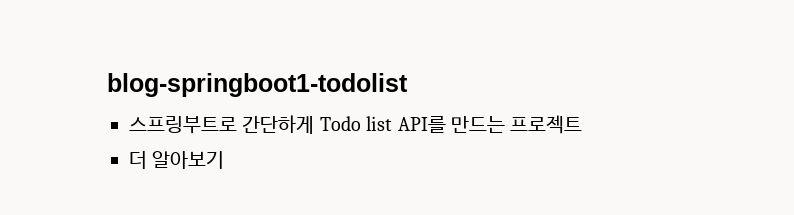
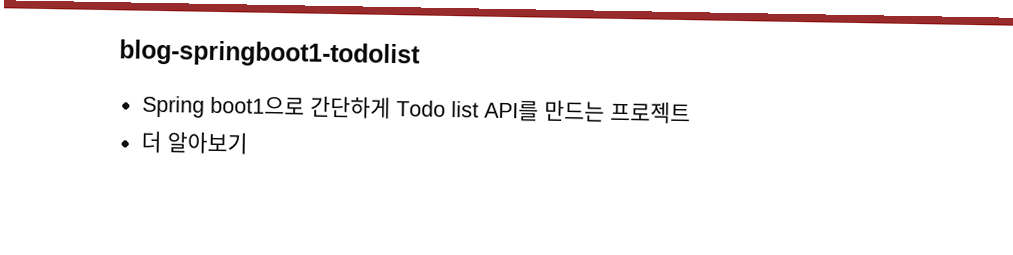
[129,116,237,134] 스프링부트로 -> [141,95,305,118] Spring boot1으로

